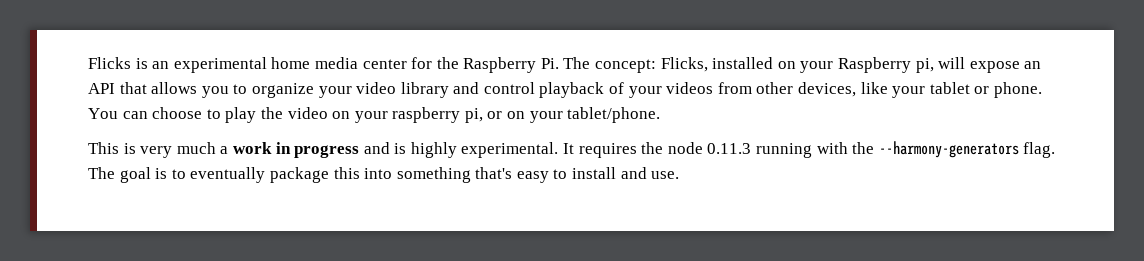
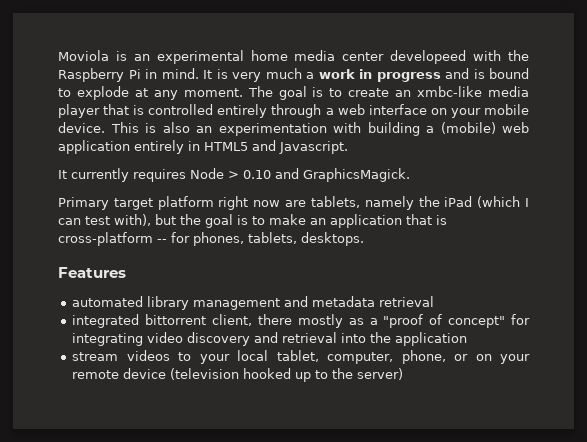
[88,57,131,69] Flicks -> [58,50,109,61] Moviola
[411,57,1042,73] [88,82,1042,98] [88,107,661,123] [88,142,119,154] for the Raspberry Pi. The concept: Flicks, installed on your Raspberry pi, will expose an API that allows you to organize your video library and control playback of your videos from other devices, like your tablet or phone. You can choose to play the video on your raspberry pi, or on your tablet/phone. // This -> [390,50,530,64] [58,68,212,82] developeed with the Raspberry Pi in mind. It
[410,141,1056,158] [88,167,680,183] highly experimental. It requires the node 0.11.3 running with the --harmony-generators flag. The goal is to eventually package this into something that's easy to install and use. -> [489,68,529,79] [58,86,529,100] [58,104,529,118] [58,122,529,136] [58,140,348,154] [58,168,410,182] [58,196,529,210] [58,214,447,228] [58,232,364,246] [58,267,126,278] [72,296,435,310] [72,314,530,328] [72,332,468,346] [72,350,531,364] [72,368,404,382] bound to explode at any moment. The goal is to create an xmbc-like media player that is controlled entirely through a web interface on your mobile device. This is also an experimentation with building a (mobile) web application entirely in HTML5 and Javascript. // It currently requires Node > 0.10 and GraphicsMagick. // Primary target platform right now are tablets, namely the iPad (which I can test with), but the goal is to make an application that is cross-platform -- for phones, tablets, desktops. // Features // automated library management and metadata retrieval // integrated bittorrent client, there mostly as a "proof of concept" for integrating video discovery and retrieval into the application // stream videos to your local tablet, computer, phone, or on your remote device (television hooked up to the server)

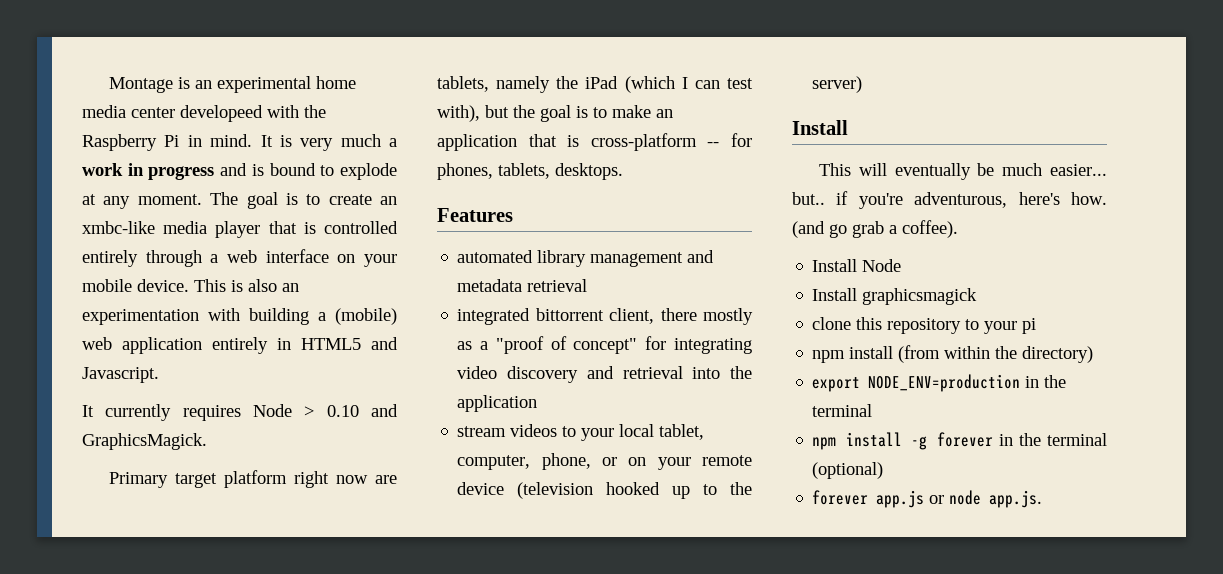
[58,50,109,61] Moviola -> [109,77,174,93] Montage
(404, 374) none -> [792,120,848,135] [819,163,1107,180] [792,191,1107,209] [792,220,958,238] [812,259,902,272] [812,288,978,305] [812,317,1037,334] [812,345,1094,363] [812,374,1067,392] [812,404,873,417] [812,432,1107,450] [812,462,884,479] [812,490,1043,508] // Install // This will eventually be much easier... but.. if you're adventurous, here's how. (and go grab a coffee). // Install Node // Install graphicsmagick // clone this repository to your pi // npm install (from within the directory) // export NODE_ENV=production in the terminal // npm install -g forever in the terminal (optional) // forever app.js or node app.js.

